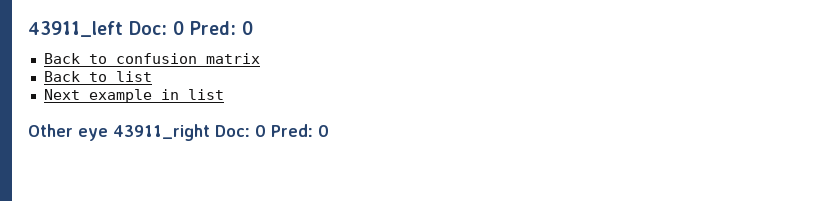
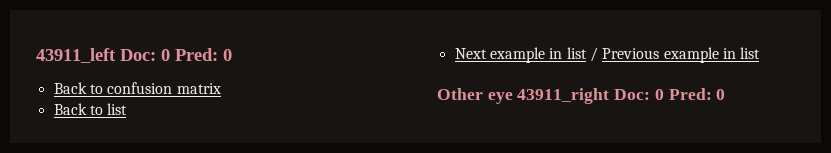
(224, 94) none -> [589,47,761,63] / Previous example in list

